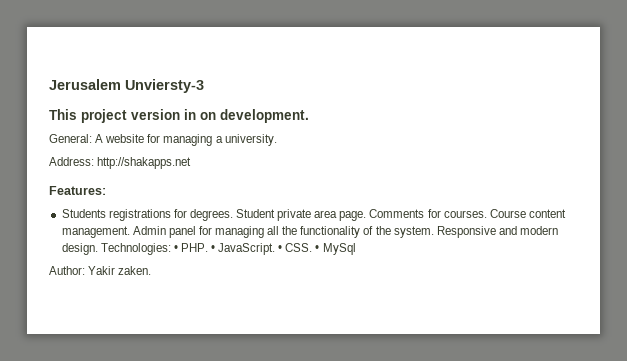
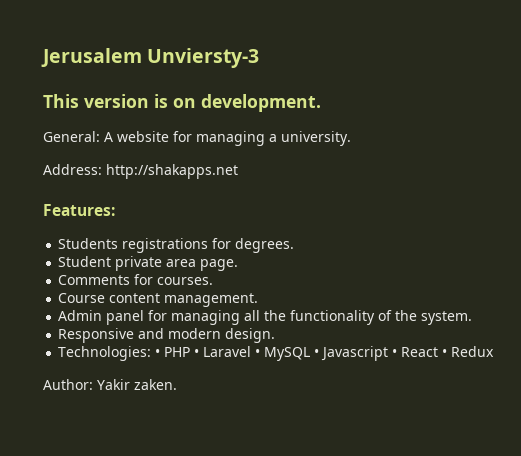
[81,109,196,123] project version in -> [84,94,168,108] version is
(233, 215) none -> (295, 245) //
(367, 216) none -> (239, 265) //
(487, 214) none -> (214, 281) //
(130, 232) none -> (259, 300) //
(434, 232) none -> (473, 318) //
(98, 249) none -> (276, 335) //
[180,243,356,255] PHP. • JavaScript. • CSS. • MySql -> [164,346,495,361] PHP • Laravel • MySQL • Javascript • React • Redux

